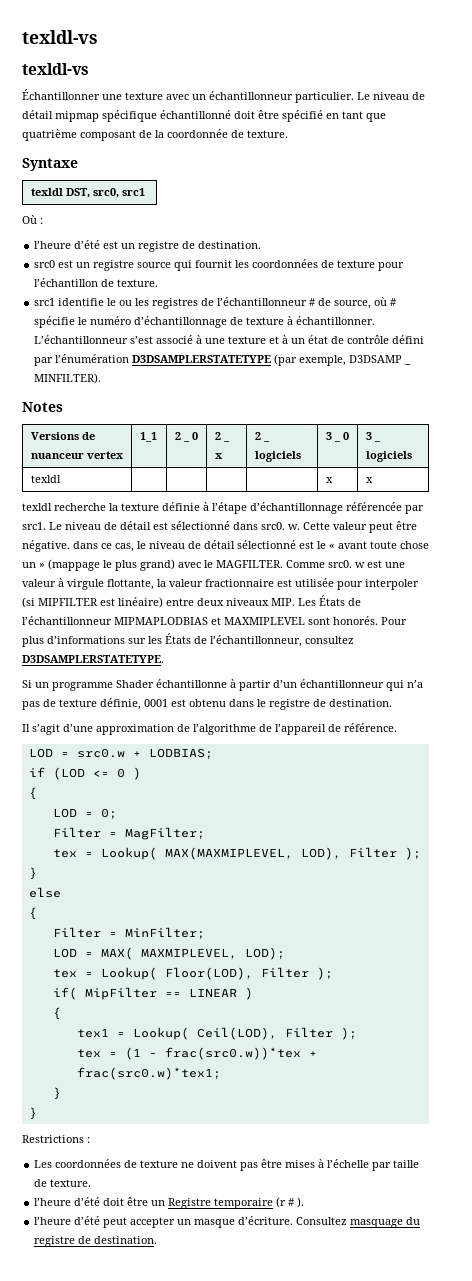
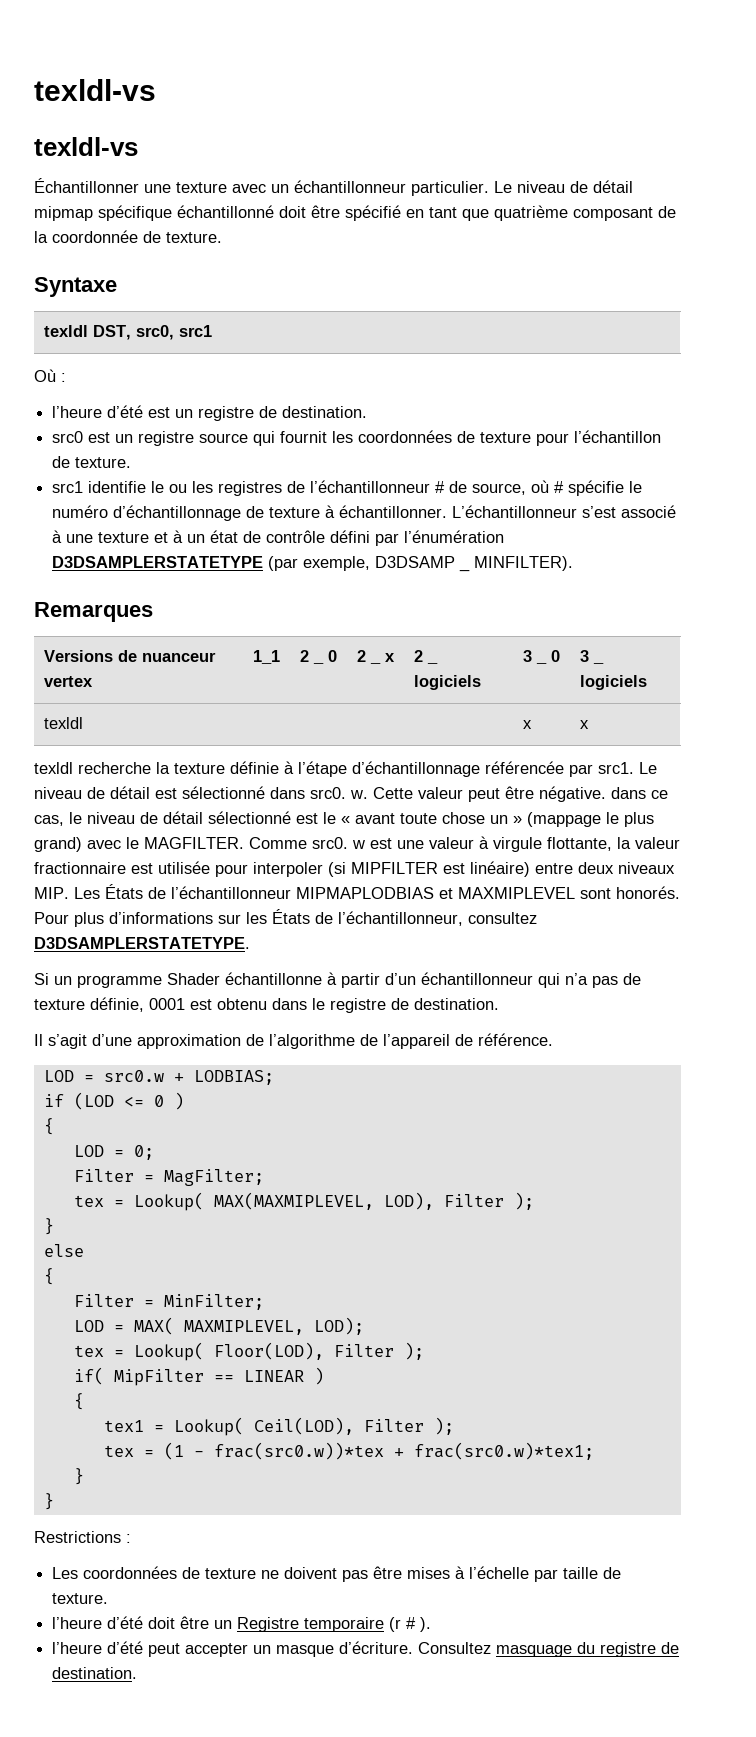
[22,402,63,412] Notes -> [34,602,153,622] Remarques

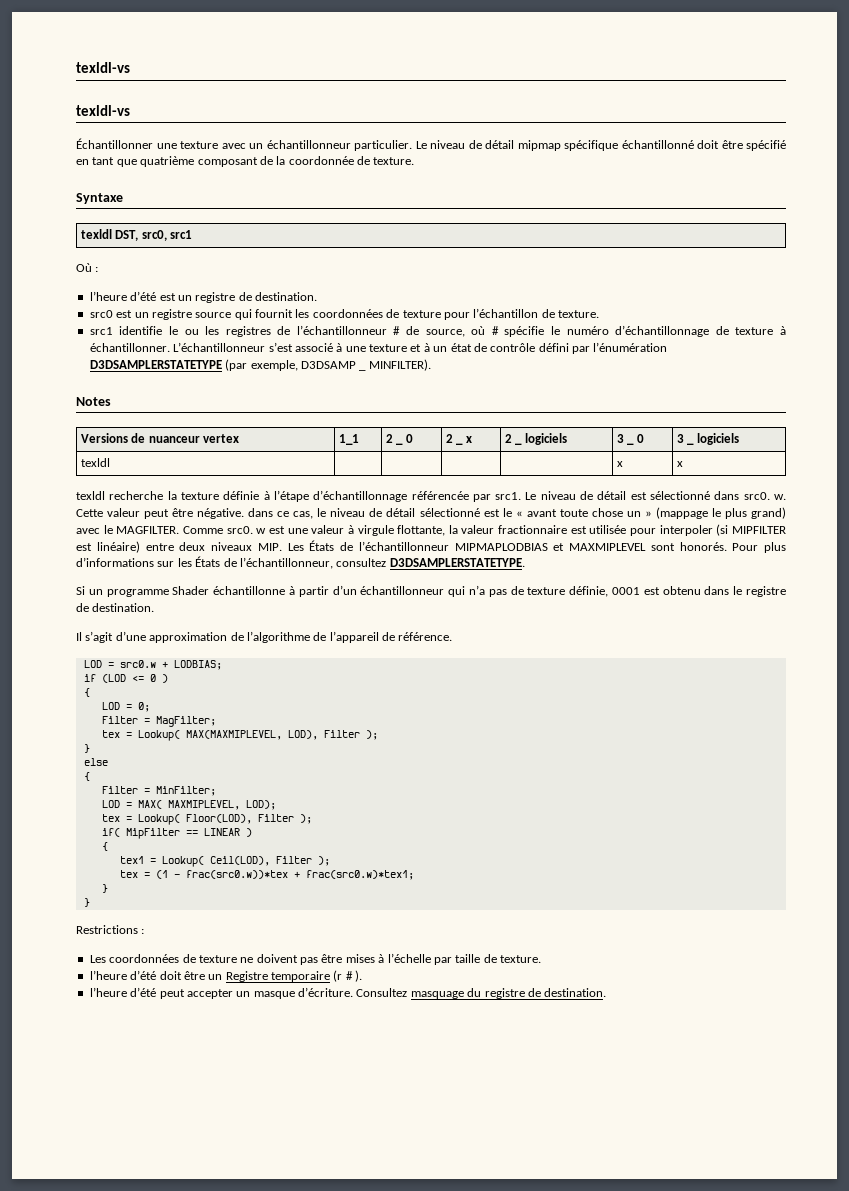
[34,602,153,622] Remarques -> [76,397,111,406] Notes

